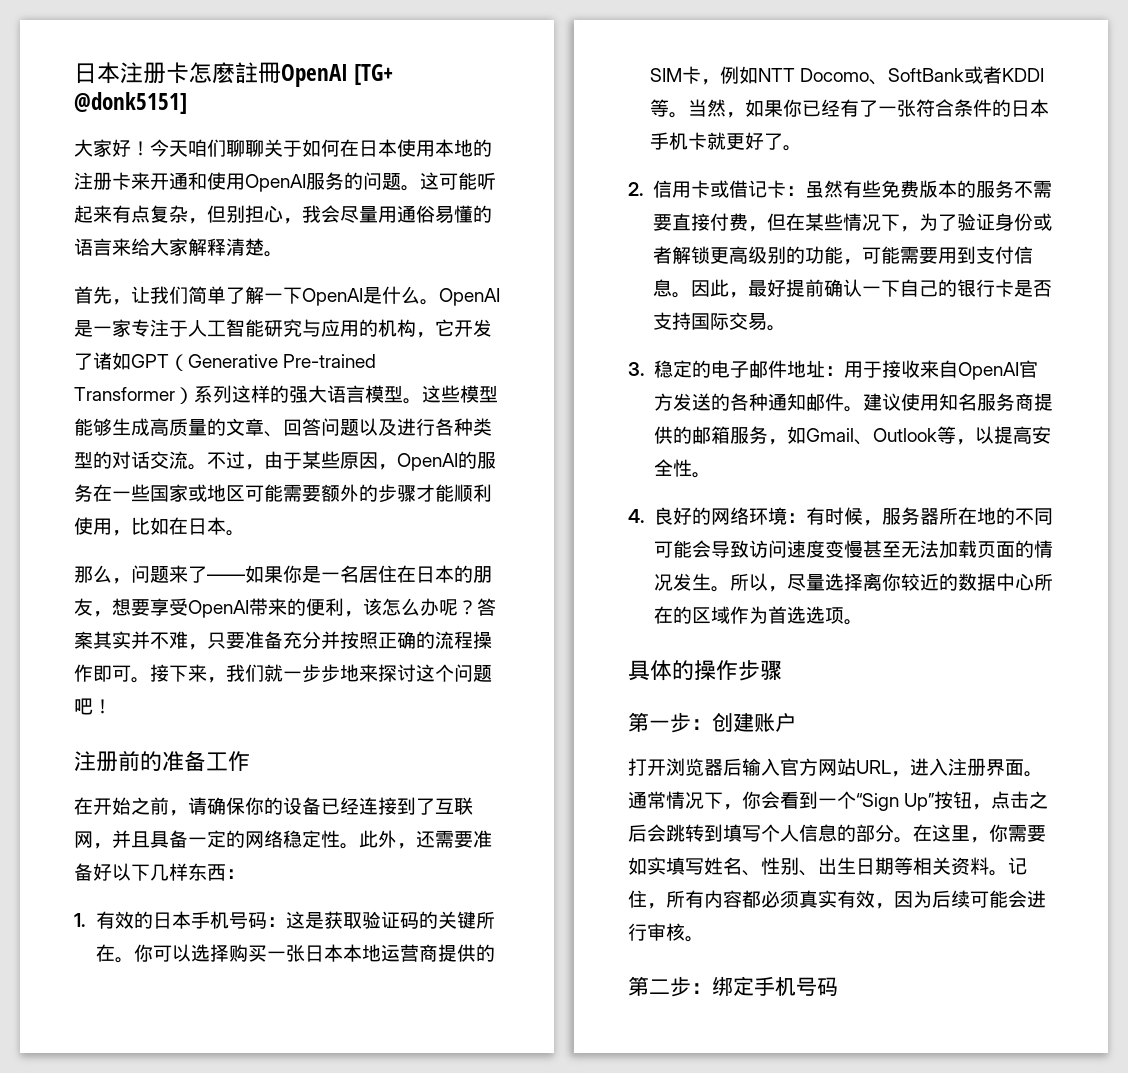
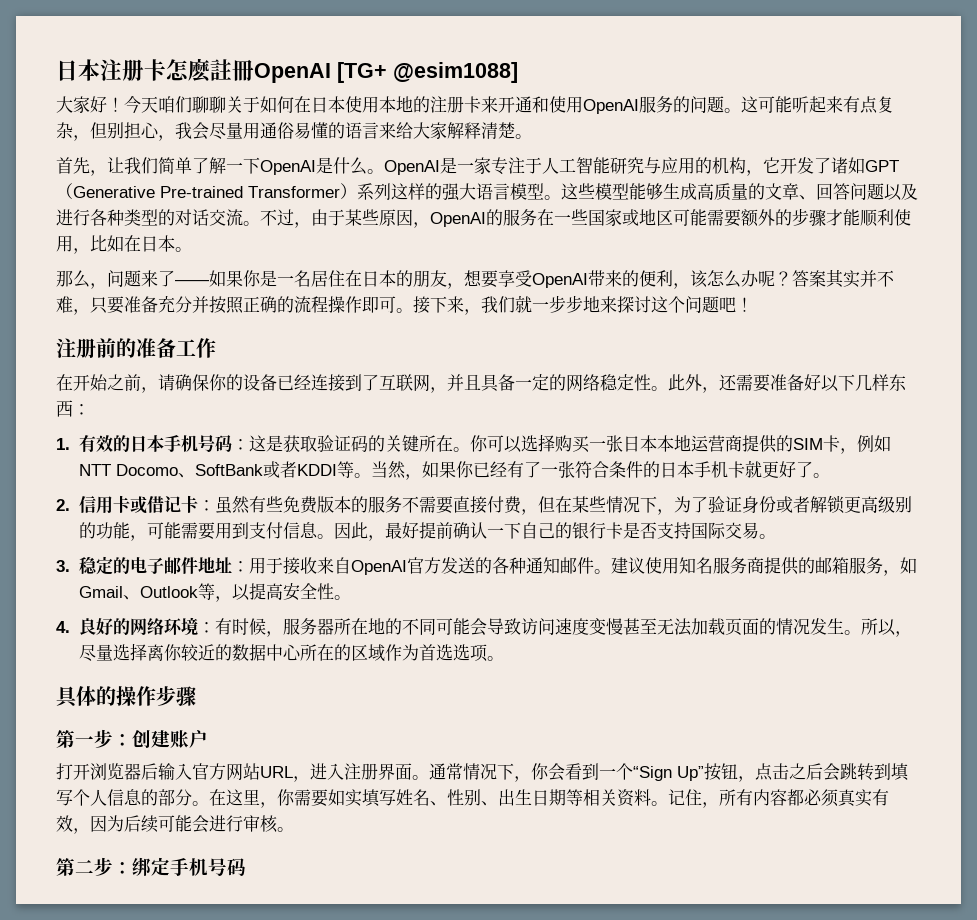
[74,92,187,114] @donk5151] -> [393,62,518,83] @esim1088]

